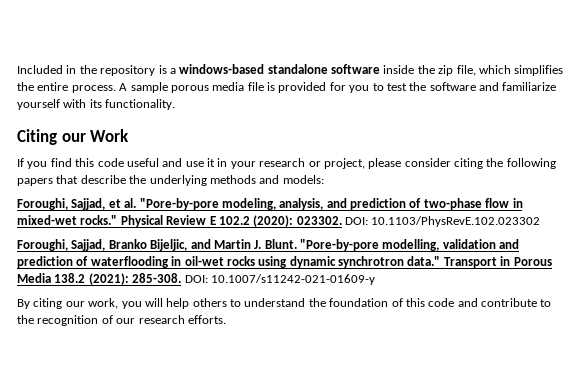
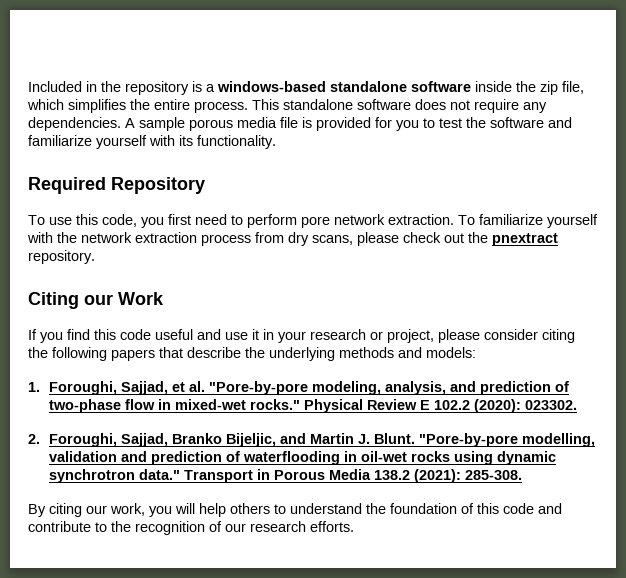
(116, 89) none -> [252,99,547,113] [28,117,121,131] This standalone software does not require any dependencies.
(176, 104) none -> [28,177,205,194] [28,214,598,228] [27,232,558,246] [28,250,95,264] // Required Repository // To use this code, you first need to perform pore network extraction. To familiarize yourself with the network extraction process from dry scans, please check out the pnextract repository.
(324, 179) none -> [28,382,40,392] 1.
[345,216,541,227] DOI: 10.1103/PhysRevE.102.023302 // -> [28,434,40,444] // 2.
[184,274,375,285] DOI: 10.1007/s11242-021-01609-y -> (523, 475) none

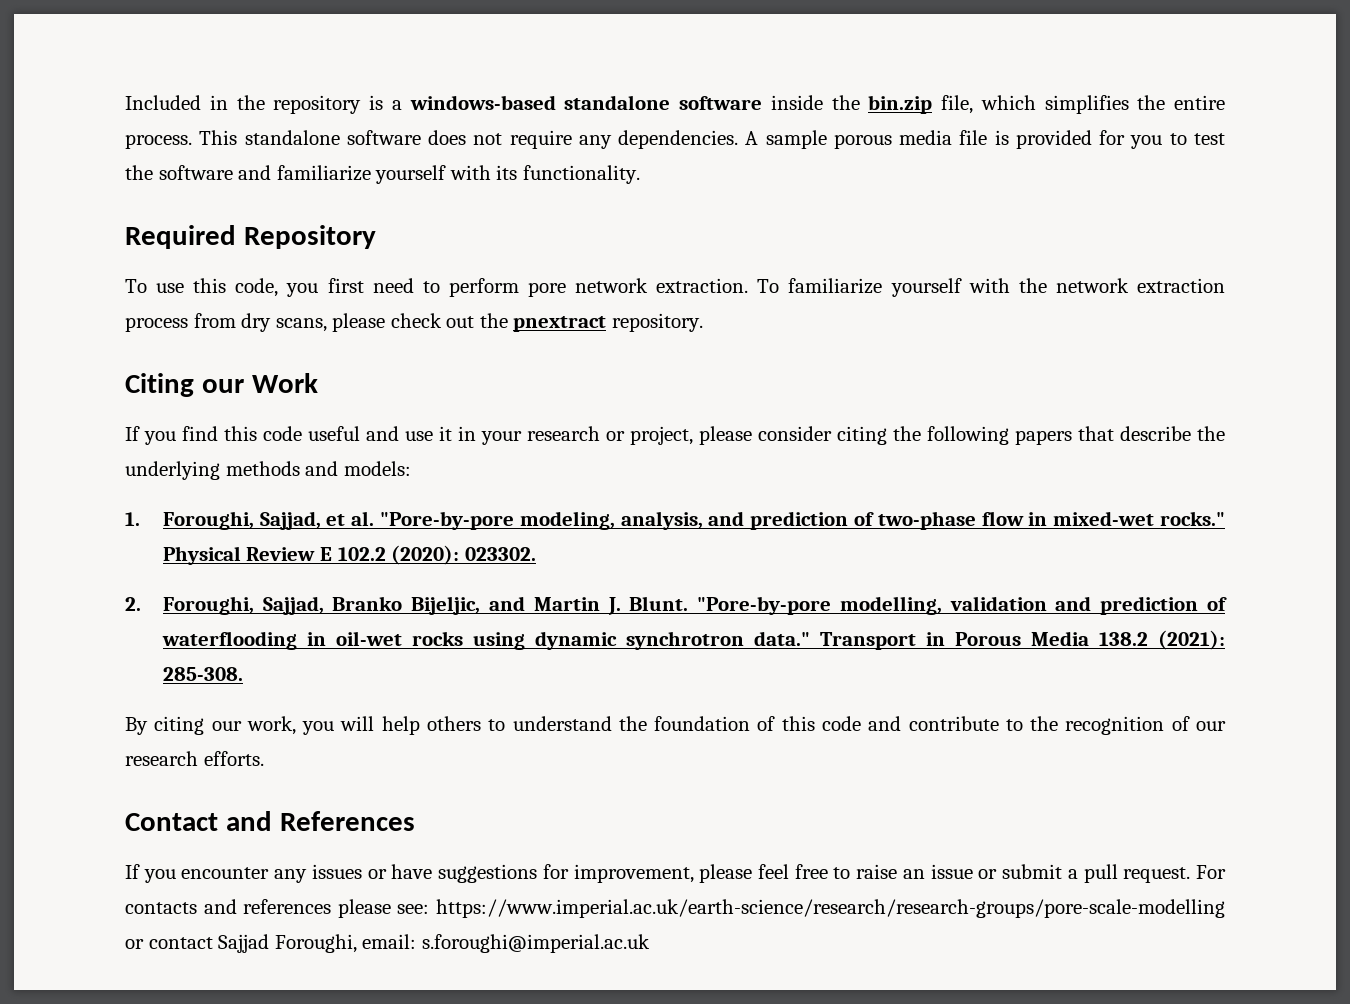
[540,81,558,95] zip -> [868,95,933,114] bin.zip
(354, 526) none -> [125,811,415,831] [125,864,1227,883] [125,899,1225,918] [125,934,650,953] // Contact and References // If you encounter any issues or have suggestions for improvement, please feel free to raise an issue or submit a pull request. For contacts and references please see: https://www.imperial.ac.uk/earth-science/research/research-groups/pore-scale-modelling or contact Sajjad Foroughi, email: s.foroughi@imperial.ac.uk

